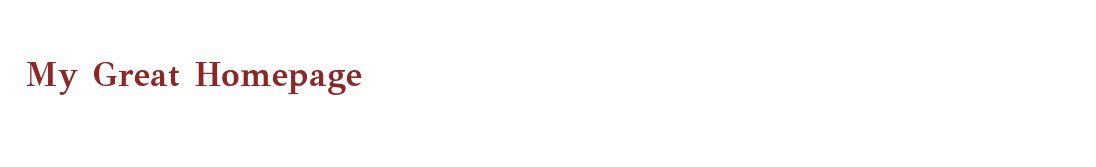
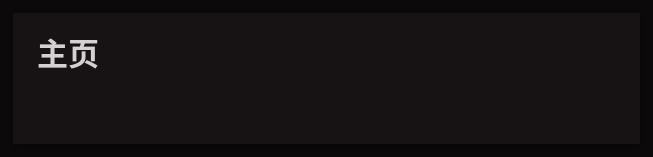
[25,61,362,95] My Great Homepage -> [37,38,99,69] 主页

